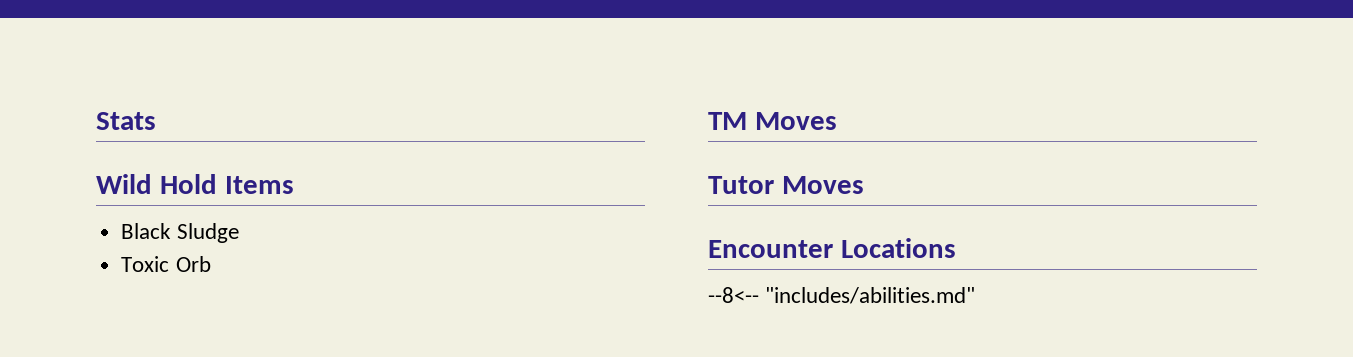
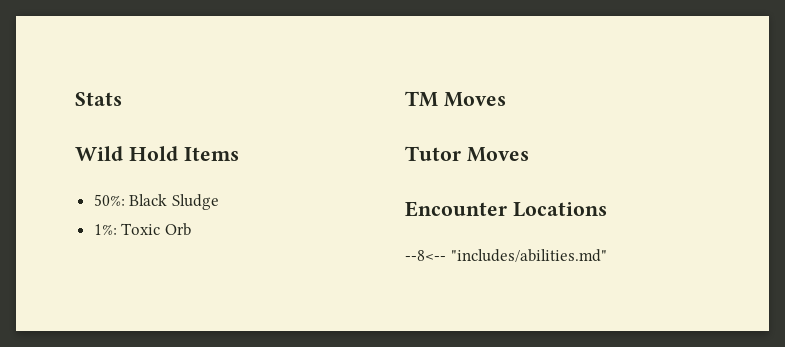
(294, 185) none -> [93,194,125,206] 50%:
(239, 233) none -> [93,224,117,235] 1%:

